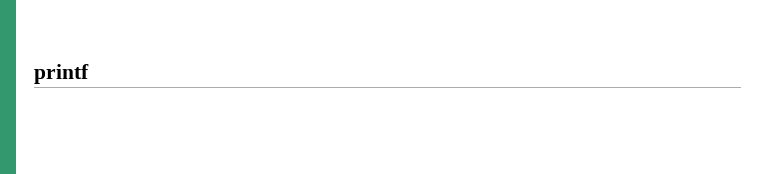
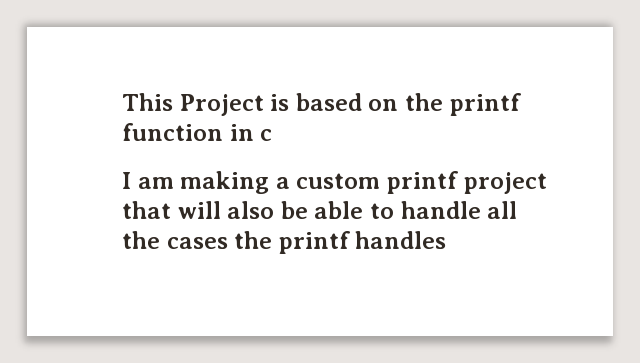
[34,64,89,84] printf -> [122,93,521,116] [122,123,273,141] [122,171,547,194] [122,201,518,219] [122,231,447,254] This Project is based on the printf function in c // I am making a custom printf project that will also be able to handle all the cases the printf handles

